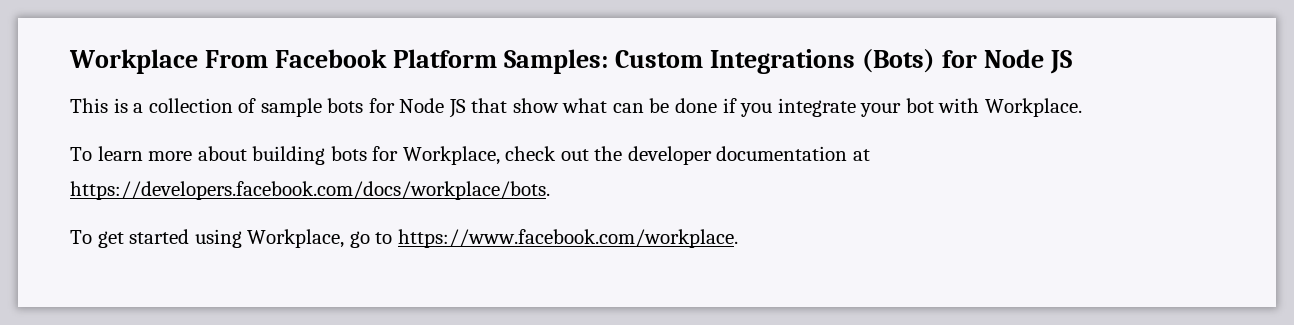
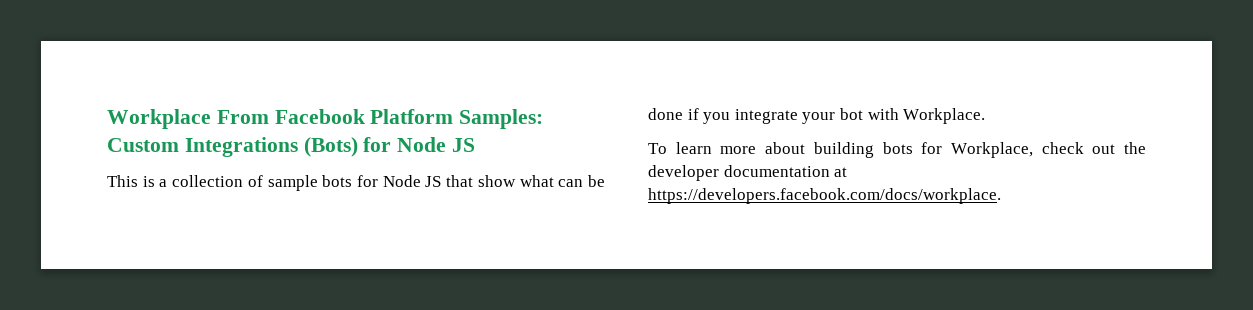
[70,181,550,200] [70,229,738,248] https://developers.facebook.com/docs/workplace/bots. // To get started using Workplace, go to https://www.facebook.com/workplace. -> [648,188,1001,204] https://developers.facebook.com/docs/workplace.

